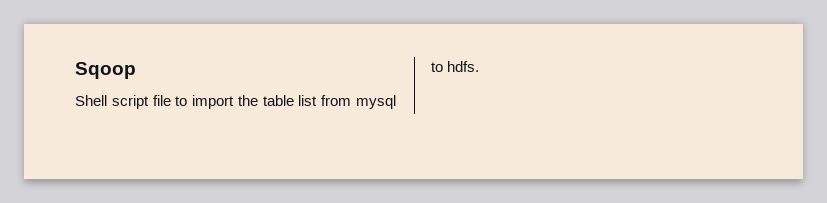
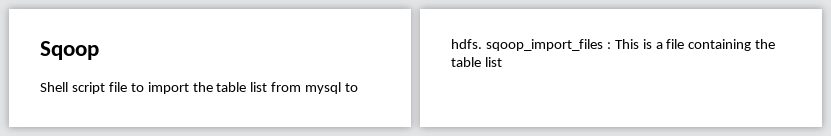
(480, 66) none -> [485,39,776,51] [451,57,502,67] sqoop_import_files : This is a file containing the table list

